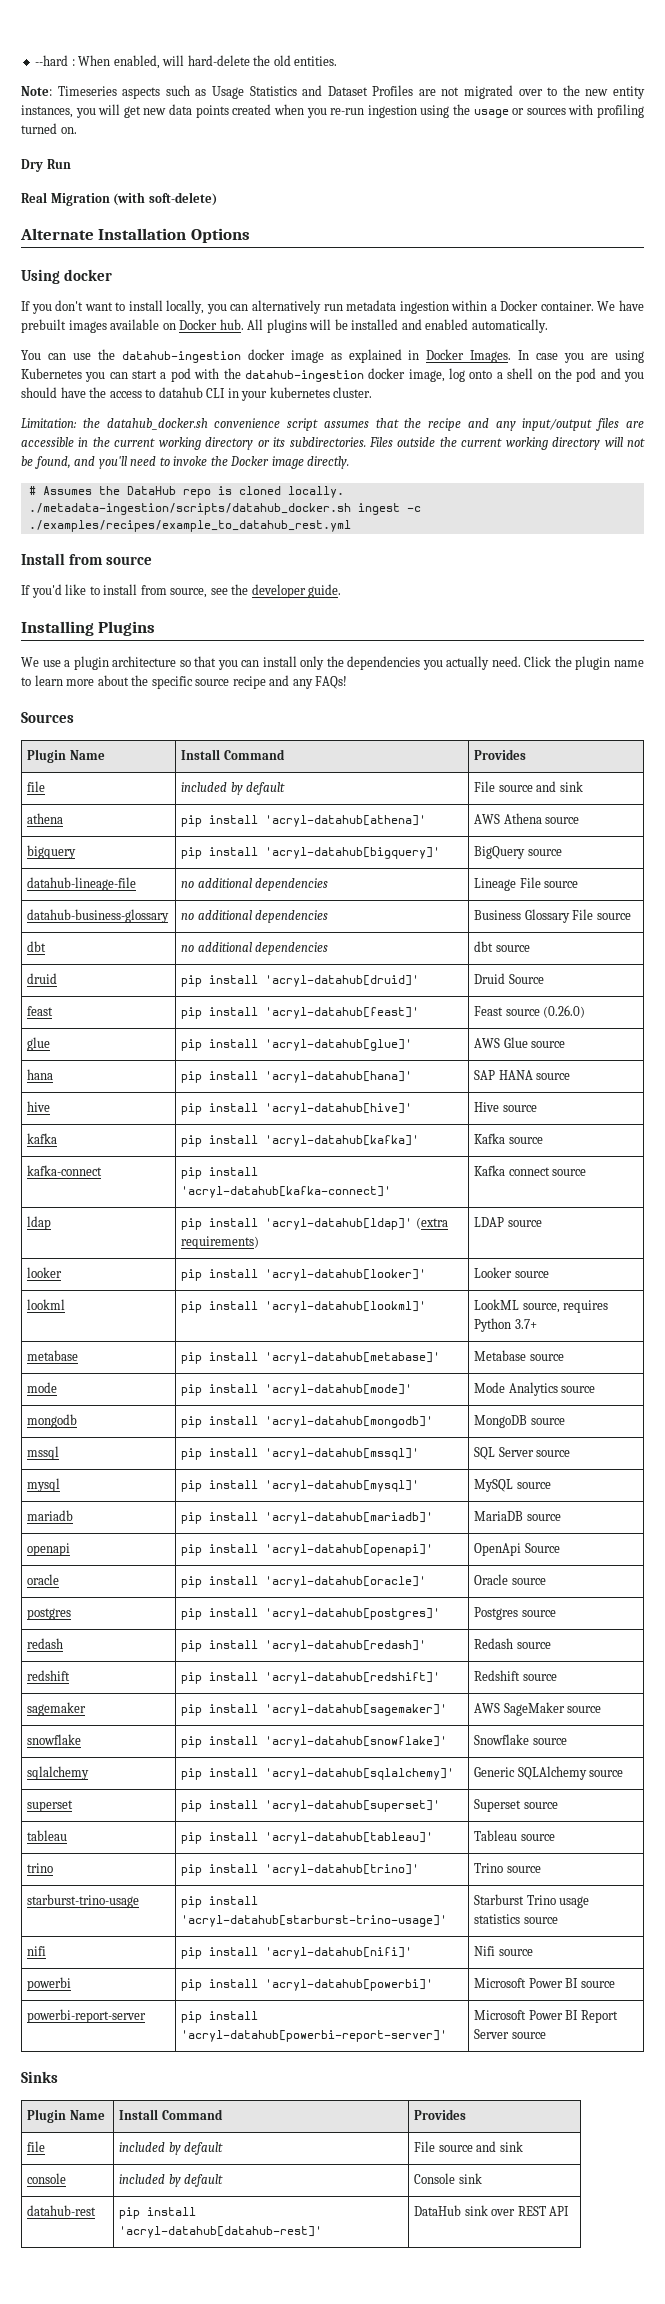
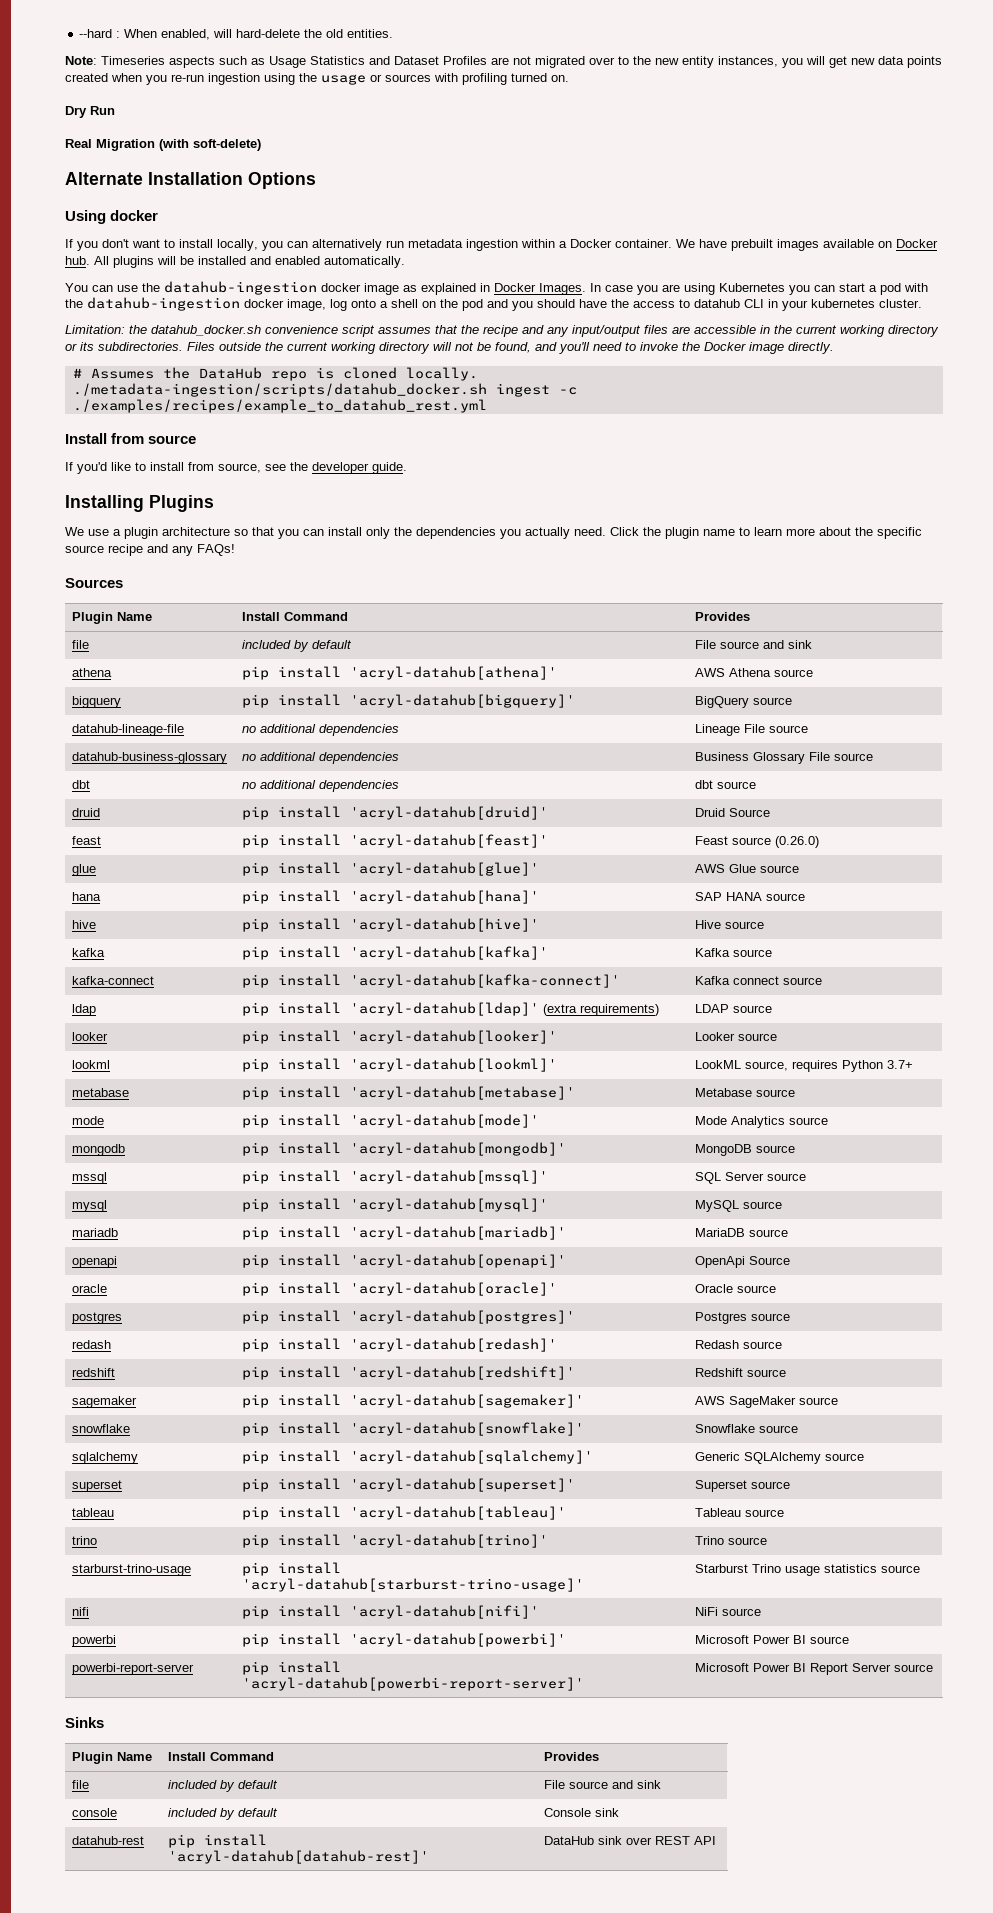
[474,1946,496,1956] Nifi -> [695,1607,719,1616] NiFi

